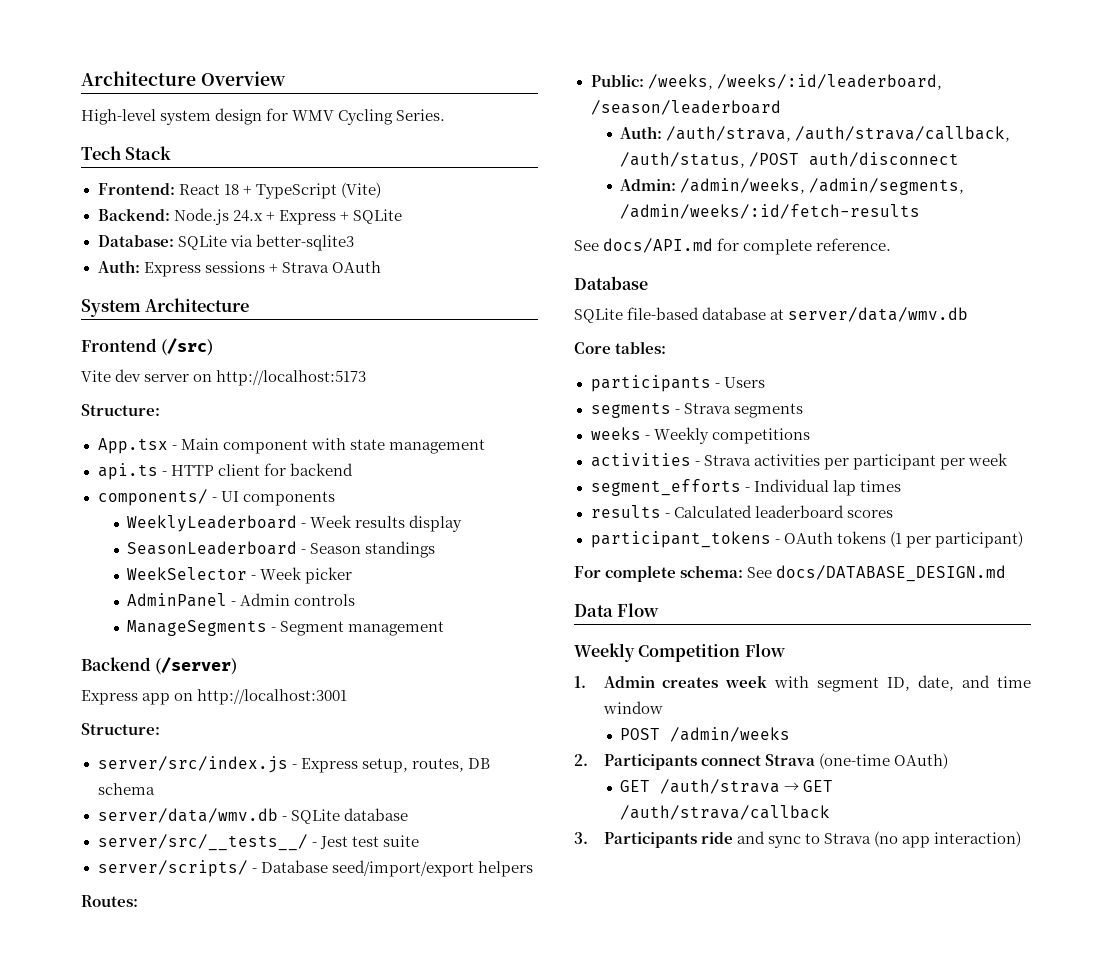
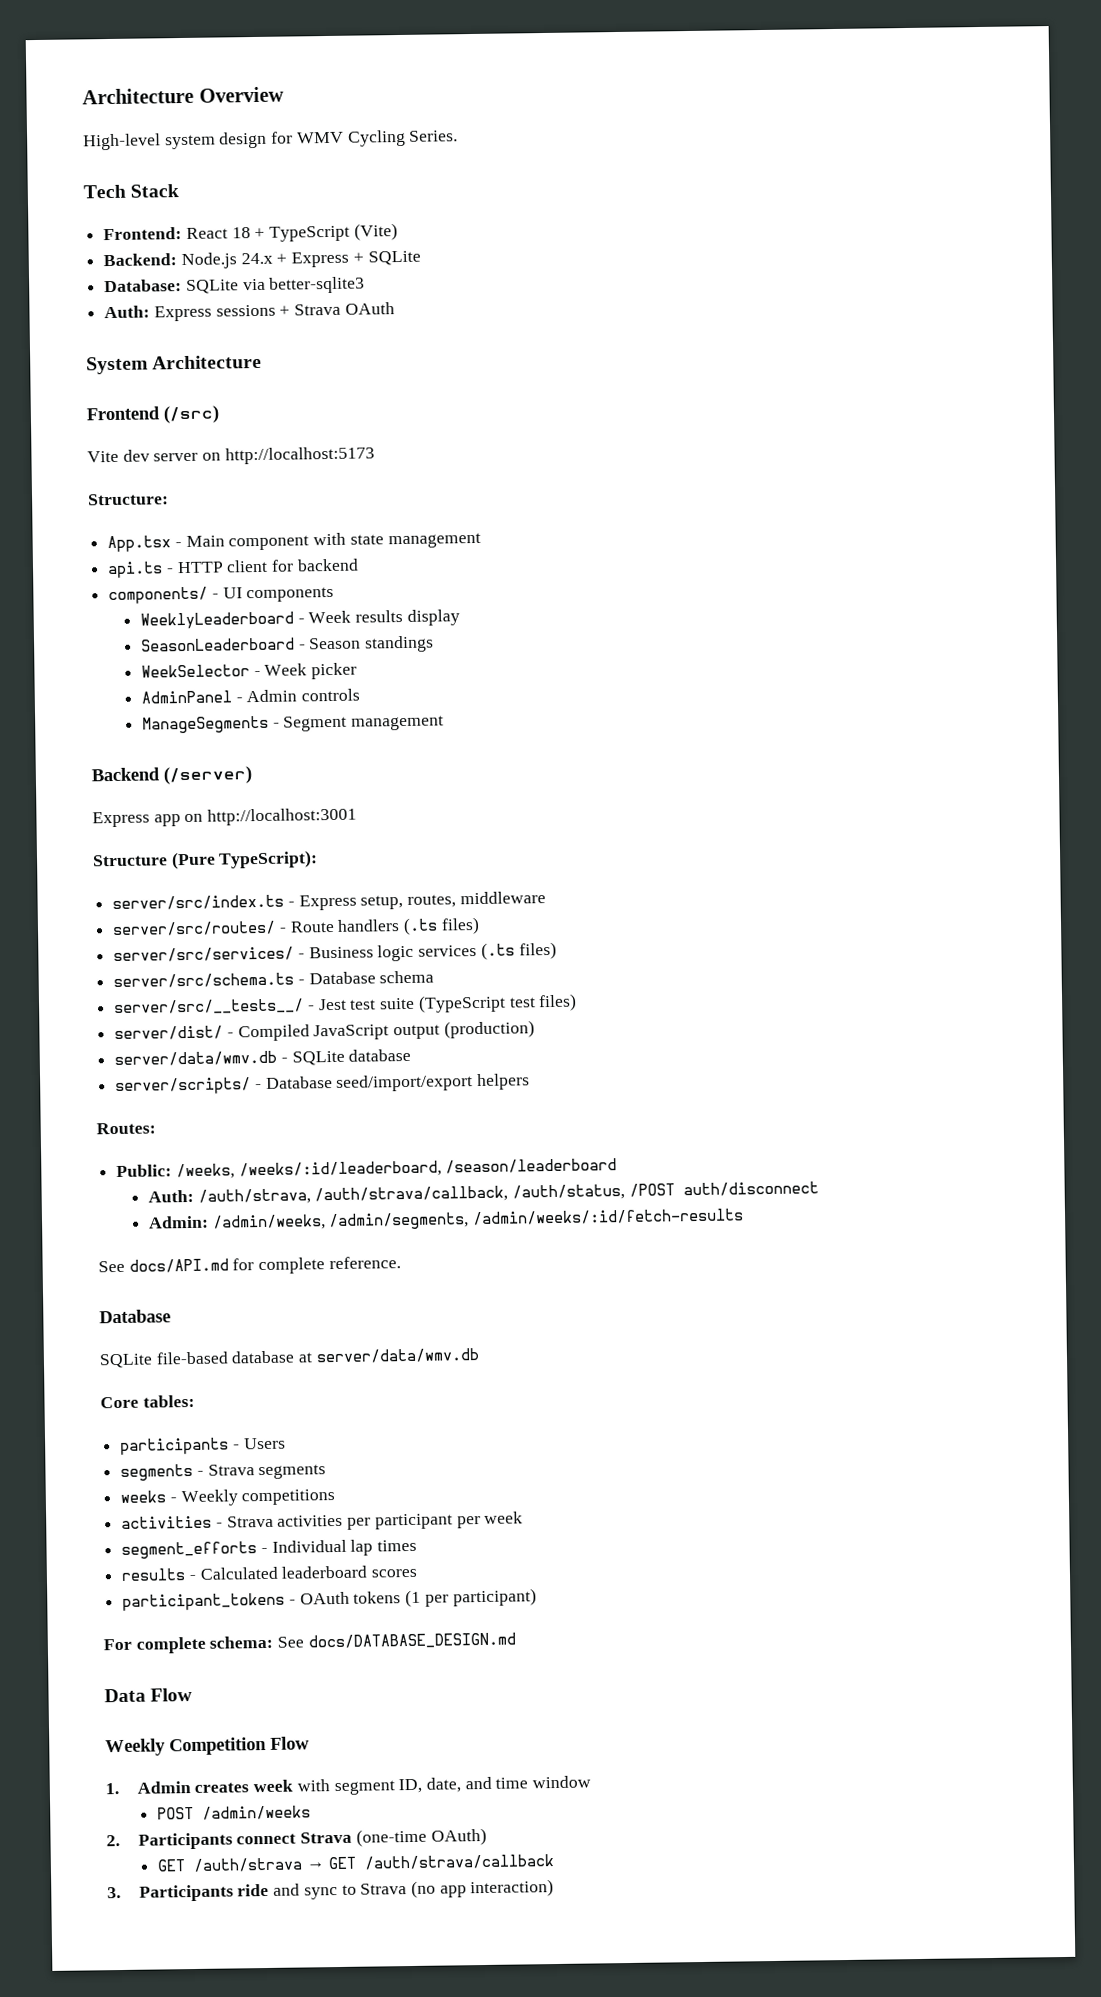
[81,723,160,735] [97,756,490,773] [97,783,155,795] [97,808,408,824] Structure: // server/src/index.js - Express setup, routes, DB schema // server/data/wmv.db - SQLite database -> [92,850,319,870] [112,891,546,911] [112,916,480,937] [113,941,557,963] [113,970,435,989] Structure (Pure TypeScript): // server/src/index.ts - Express setup, routes, middleware // server/src/routes/ - Route handlers (.ts files) // server/src/services/ - Business logic services (.ts files) // server/src/schema.ts - Database schema
(419, 841) none -> [417,993,578,1013] [114,1020,535,1042] [114,1048,412,1067] (TypeScript test files) // server/dist/ - Compiled JavaScript output (production) // server/data/wmv.db - SQLite database

